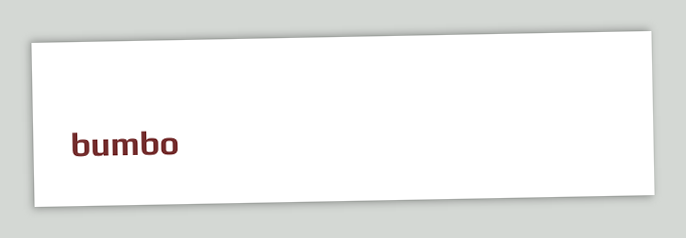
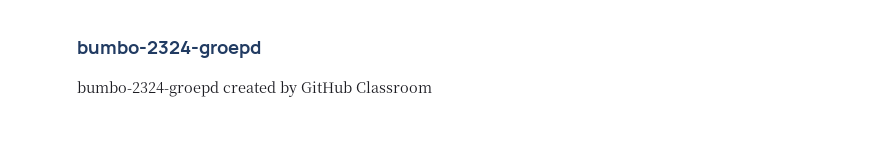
[70,130,180,158] bumbo -> [77,41,261,58] [77,81,432,97] bumbo-2324-groepd // bumbo-2324-groepd created by GitHub Classroom

